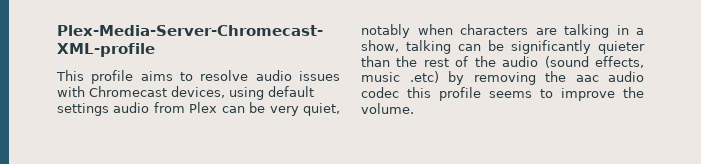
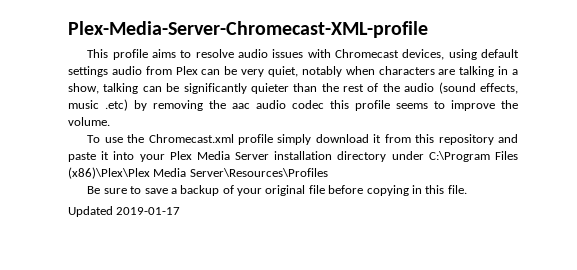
(414, 108) none -> [87,134,518,145] [68,151,518,162] [68,167,328,179] [87,185,467,196] [68,206,181,217] // To use the Chromecast.xml profile simply download it from this repository and paste it into your Plex Media Server installation directory under C:\Program Files (x86)\Plex\Plex Media Server\Resources\Profiles // Be sure to save a backup of your original file before copying in this file. // Updated 2019-01-17

